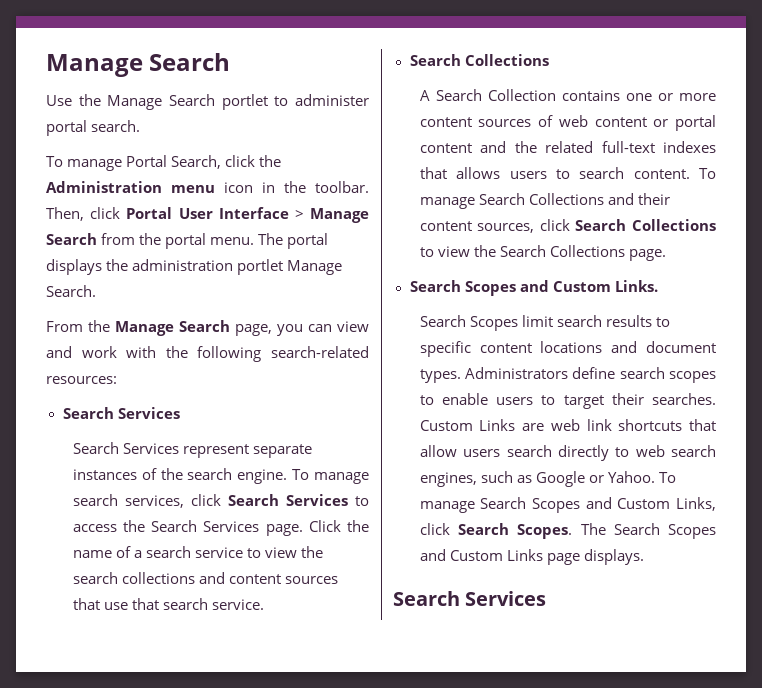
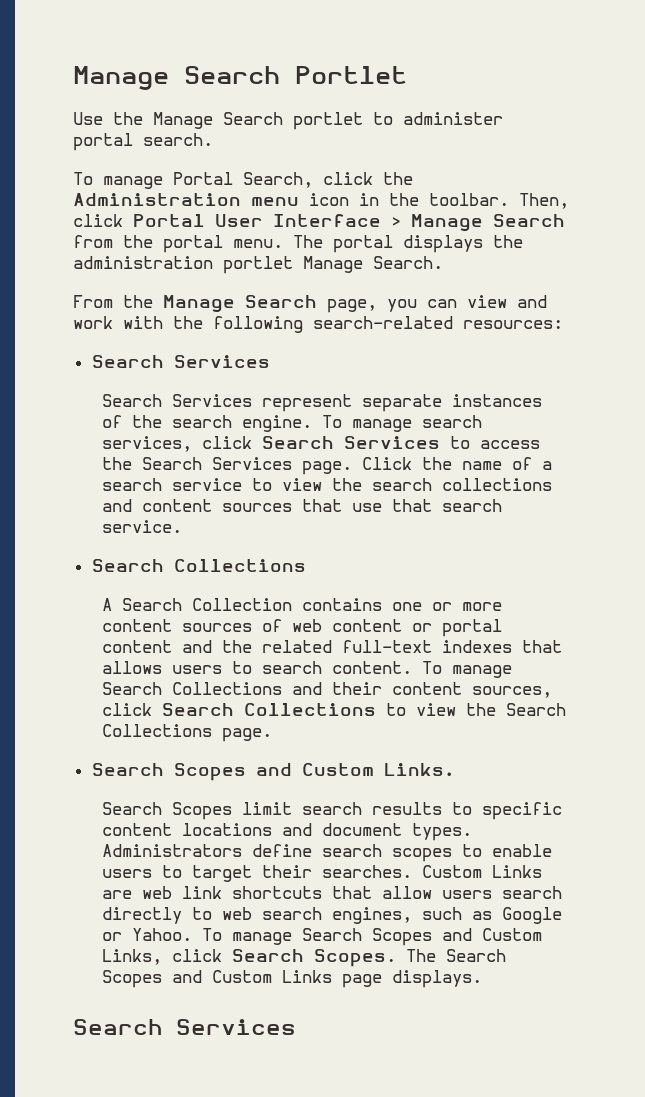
[46,53,231,77] Manage Search -> [73,66,407,90] Manage Search Portlet

